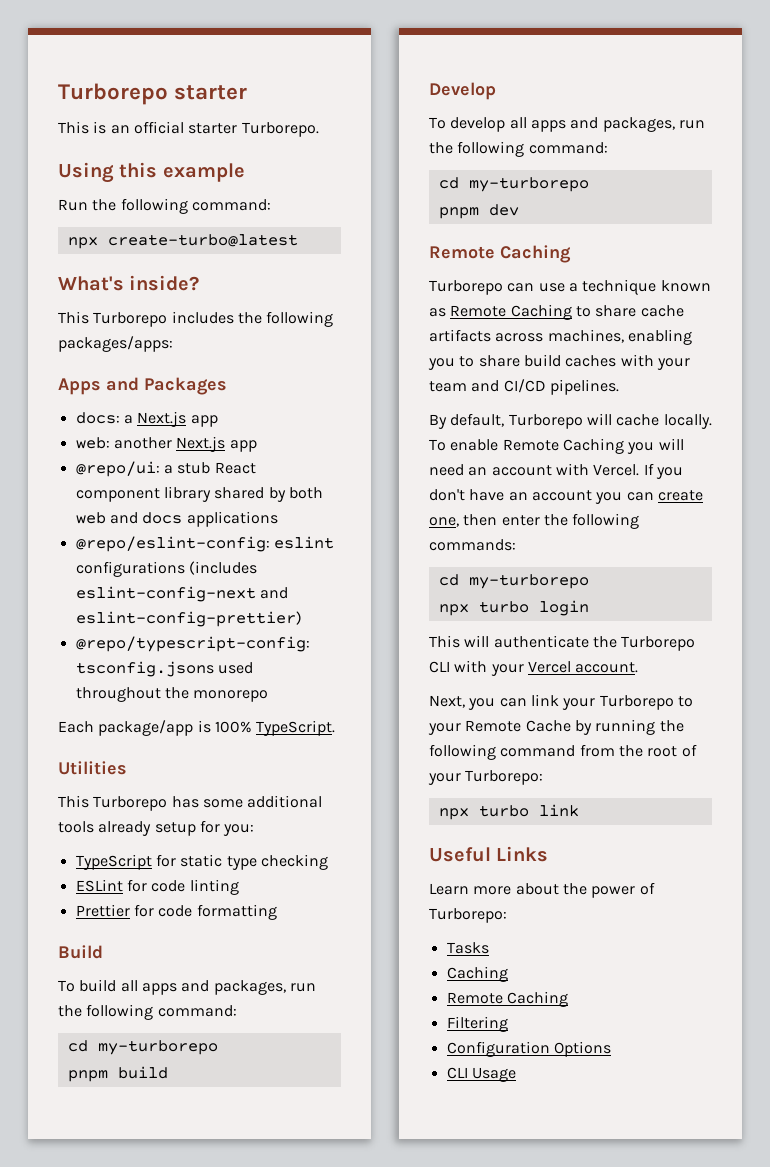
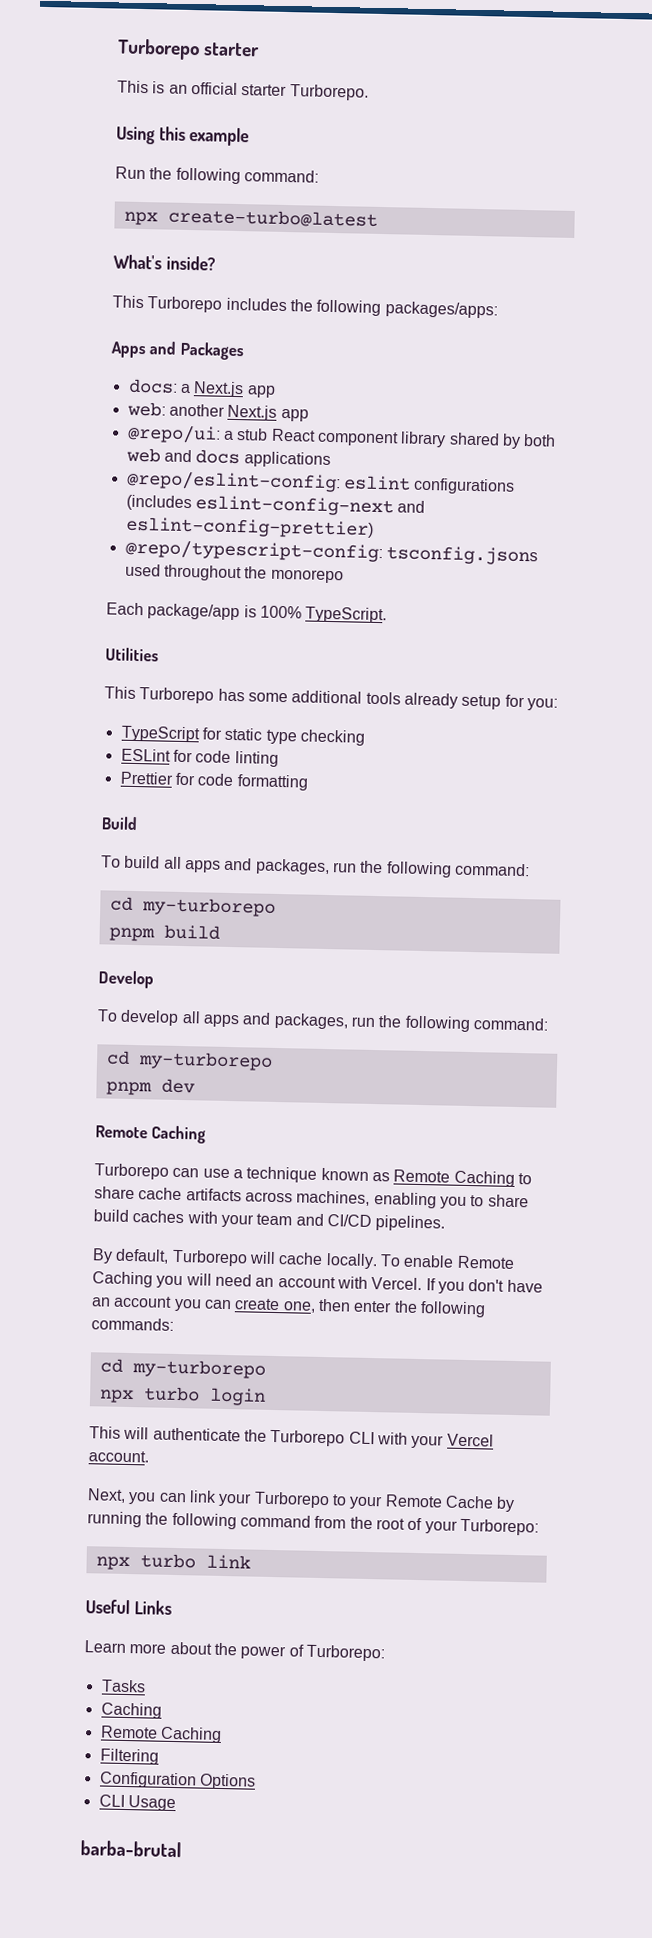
(516, 1074) none -> [80,1840,182,1858] // barba-brutal

